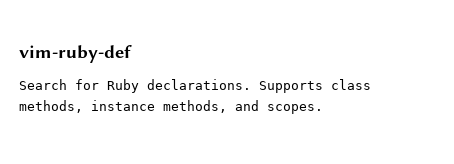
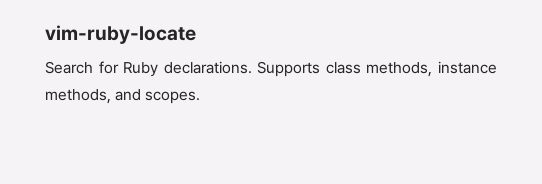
[19,45,132,63] vim-ruby-def -> [45,25,196,44] vim-ruby-locate

